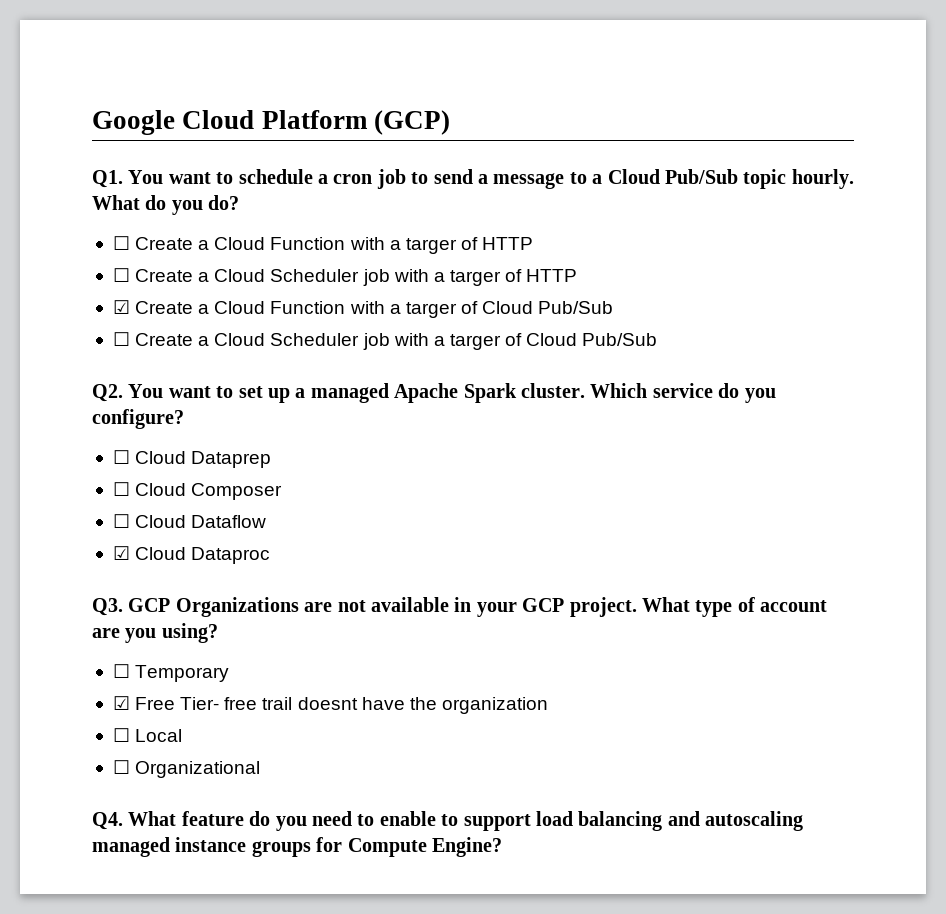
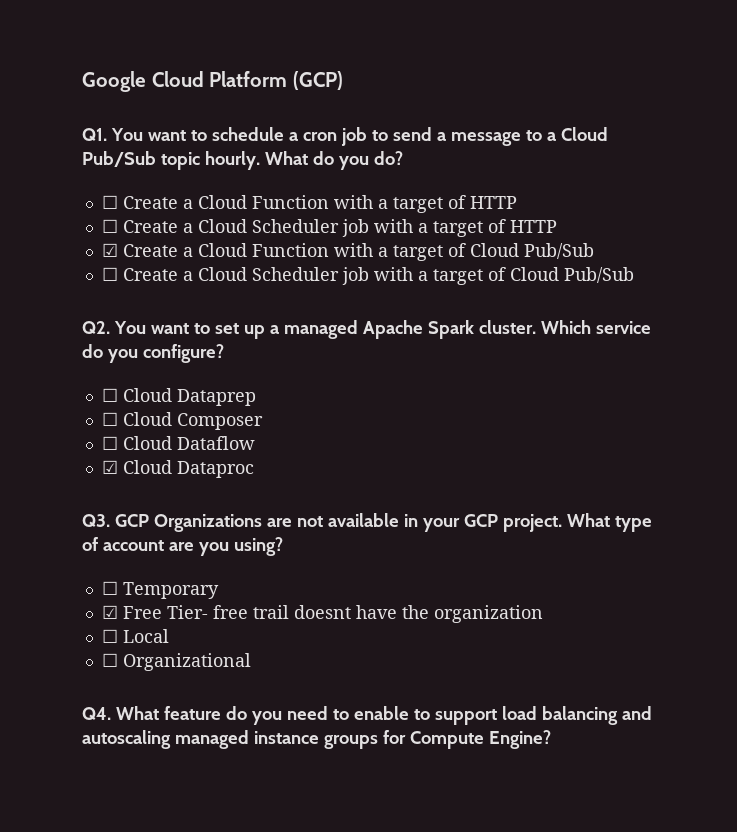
[405,238,457,254] targer -> [392,197,443,213] target
[449,270,501,286] targer -> [432,221,483,237] target
[405,302,457,318] targer -> [392,245,443,261] target
[449,334,501,350] targer -> [432,269,483,285] target

